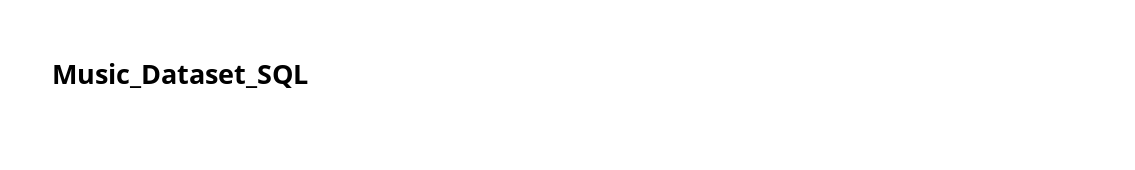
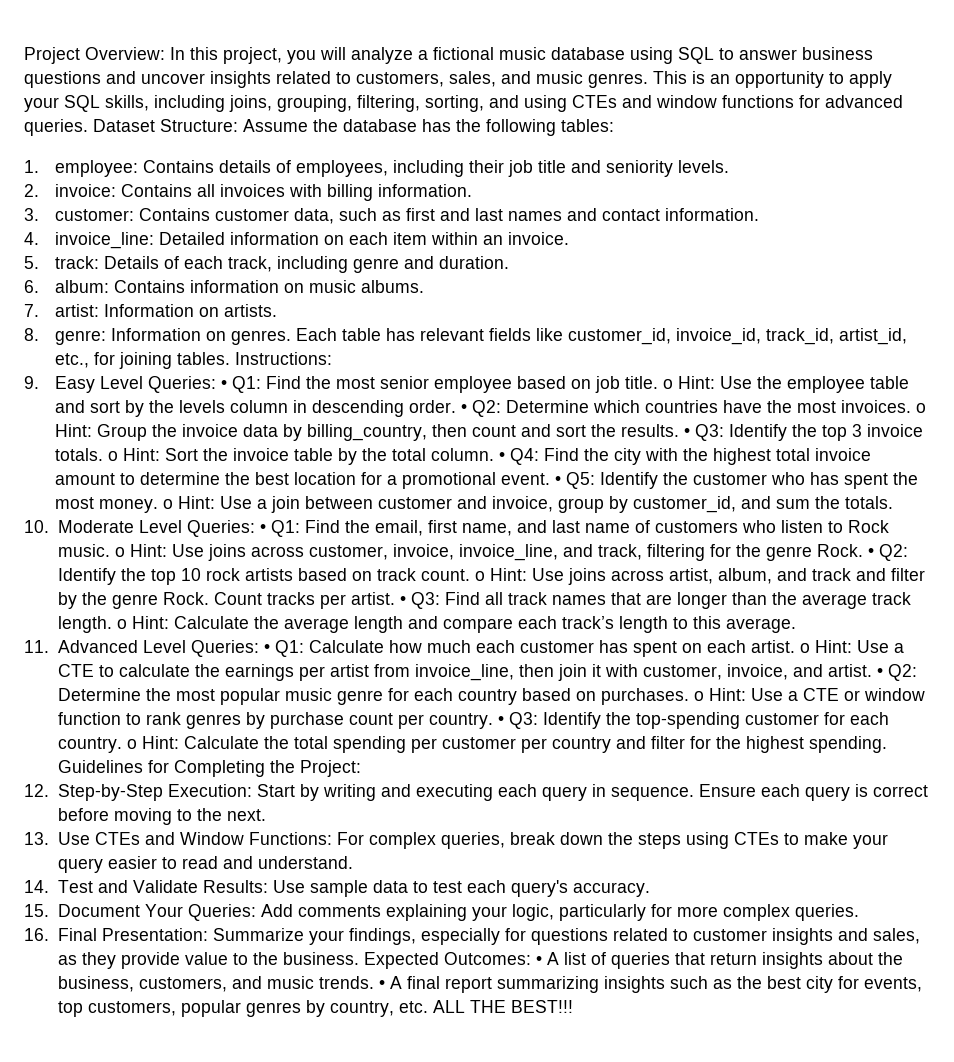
[52,63,308,88] Music_Dataset_SQL -> [24,47,873,64] [24,71,892,88] [24,95,903,112] [24,119,614,136] [24,160,729,177] [24,184,472,201] [24,208,759,224] [24,232,569,249] [24,256,509,273] [24,280,424,293] [24,304,277,317] [24,328,907,345] [54,352,332,369] [24,376,909,393] [54,400,926,417] [54,424,923,441] [54,448,871,465] [54,472,918,489] [54,496,893,513] [24,520,889,537] [57,544,908,561] [57,568,925,585] [57,592,911,609] [57,616,796,633] [24,640,904,657] [57,664,917,681] [57,688,925,705] [57,712,889,729] [57,736,887,753] [57,760,361,777] [24,784,928,801] [57,808,266,825] [24,832,888,849] [57,856,353,873] [24,880,650,897] [24,904,859,921] [24,928,920,945] [57,952,903,969] [57,976,922,993] [57,1000,573,1017] Project Overview: In this project, you will analyze a fictional music database using SQL to answer business questions and uncover insights related to customers, sales, and music genres. This is an opportunity to apply your SQL skills, including joins, grouping, filtering, sorting, and using CTEs and window functions for advanced queries. Dataset Structure: Assume the database has the following tables: // 1. employee: Contains details of employees, including their job title and seniority levels. // 2. invoice: Contains all invoices with billing information. // 3. customer: Contains customer data, such as first and last names and contact information. // 4. invoice_line: Detailed information on each item within an invoice. // 5. track: Details of each track, including genre and duration. // 6. album: Contains information on music albums. // 7. artist: Information on artists. // 8. genre: Information on genres. Each table has relevant fields like customer_id, invoice_id, track_id, artist_id, etc., for joining tables. Instructions: // 9. Easy Level Queries: • Q1: Find the most senior employee based on job title. o Hint: Use the employee table and sort by the levels column in descending order. • Q2: Determine which countries have the most invoices. o Hint: Group the invoice data by billing_country, then count and sort the results. • Q3: Identify the top 3 invoice totals. o Hint: Sort the invoice table by the total column. • Q4: Find the city with the highest total invoice amount to determine the best location for a promotional event. • Q5: Identify the customer who has spent the most money. o Hint: Use a join between customer and invoice, group by customer_id, and sum the totals. // 10. Moderate Level Queries: • Q1: Find the email, first name, and last name of customers who listen to Rock music. o Hint: Use joins across customer, invoice, invoice_line, and track, filtering for the genre Rock. • Q2: Identify the top 10 rock artists based on track count. o Hint: Use joins across artist, album, and track and filter by the genre Rock. Count tracks per artist. • Q3: Find all track names that are longer than the average track length. o Hint: Calculate the average length and compare each track’s length to this average. // 11. Advanced Level Queries: • Q1: Calculate how much each customer has spent on each artist. o Hint: Use a CTE to calculate the earnings per artist from invoice_line, then join it with customer, invoice, and artist. • Q2: Determine the most popular music genre for each country based on purchases. o Hint: Use a CTE or window function to rank genres by purchase count per country. • Q3: Identify the top-spending customer for each country. o Hint: Calculate the total spending per customer per country and filter for the highest spending. Guidelines for Completing the Project: // 12. Step-by-Step Execution: Start by writing and executing each query in sequence. Ensure each query is correct before moving to the next. // 13. Use CTEs and Window Functions: For complex queries, break down the steps using CTEs to make your query easier to read and understand. // 14. Test and Validate Results: Use sample data to test each query's accuracy. // 15. Document Your Queries: Add comments explaining your logic, particularly for more complex queries. // 16. Final Presentation: Summarize your findings, especially for questions related to customer insights and sales, as they provide value to the business. Expected Outcomes: • A list of queries that return insights about the business, customers, and music trends. • A final report summarizing insights such as the best city for events, top customers, popular genres by country, etc. ALL THE BEST!!!

